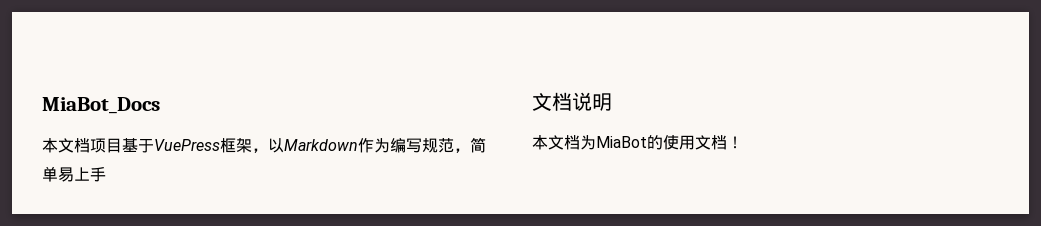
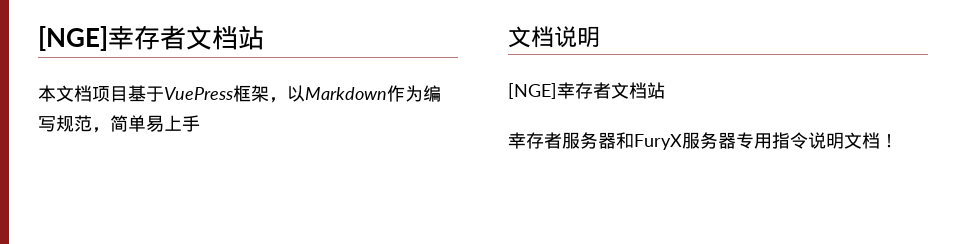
[42,97,160,114] MiaBot_Docs -> [38,25,264,51] [NGE]幸存者文档站
[532,135,695,150] 本文档为MiaBot的使用 -> [508,82,665,99] [508,132,844,150] [NGE]幸存者文档站 // 幸存者服务器和FuryX服务器专用指令说明

